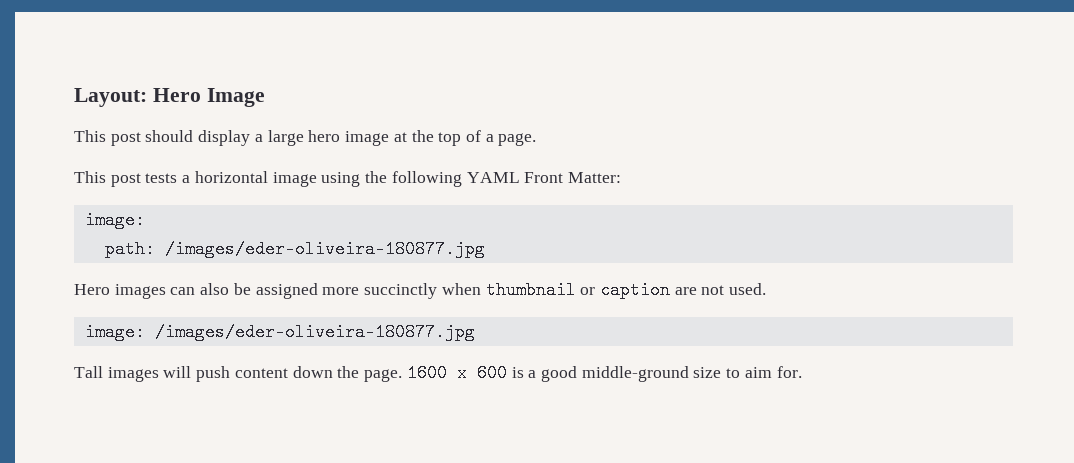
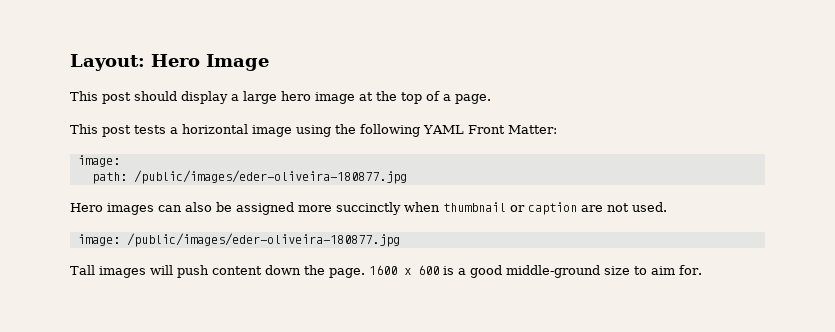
[164,240,485,258] /images/eder-oliveira-180877.jpg -> [133,170,407,184] /public/images/eder-oliveira-180877.jpg
[154,323,475,341] /images/eder-oliveira-180877.jpg -> [126,233,400,247] /public/images/eder-oliveira-180877.jpg

